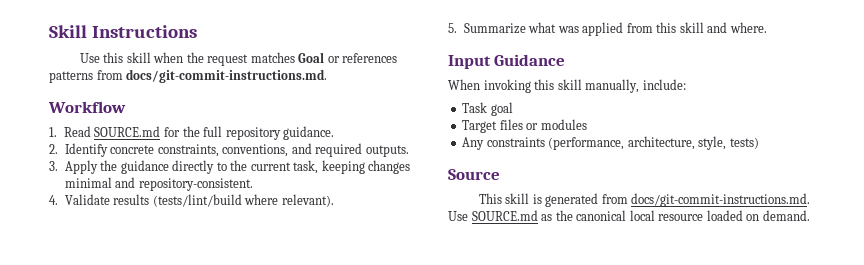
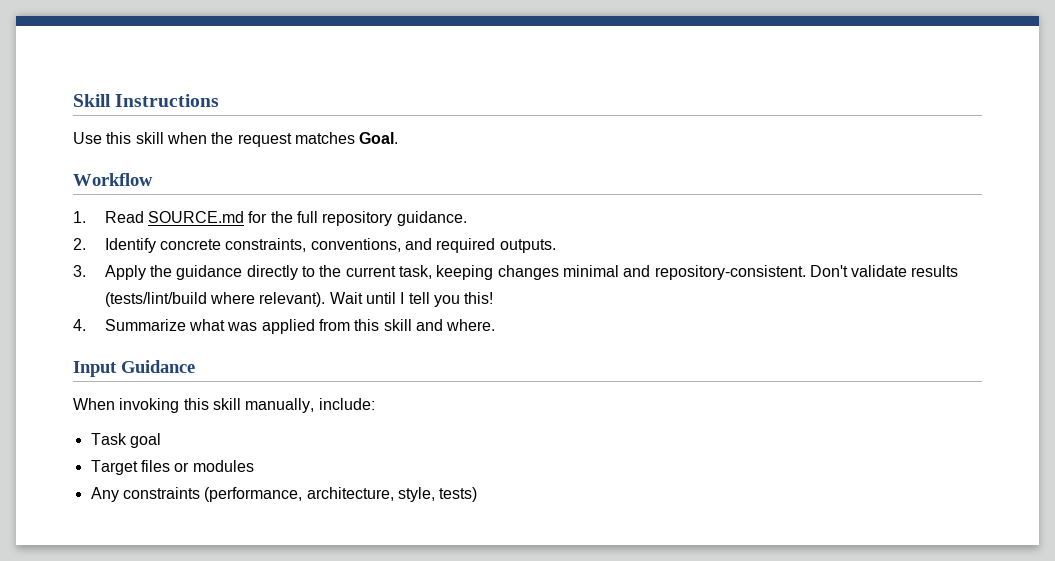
[298,52,398,63] [49,69,328,83] Goal or references patterns from docs/git-commit-instructions.md. -> [359,132,399,144] Goal.
[49,194,110,205] // 4. Validate -> [809,265,908,277] Don't validate
[448,23,457,33] // 5. -> [329,292,494,307] [73,319,86,331] Wait until I tell you this! // 4.
[448,169,500,180] [478,193,811,207] [448,210,810,221] // Source // This skill is generated from docs/git-commit-instructions.md. Use SOURCE.md as the canonical local resource loaded on demand. -> (478, 494) none

